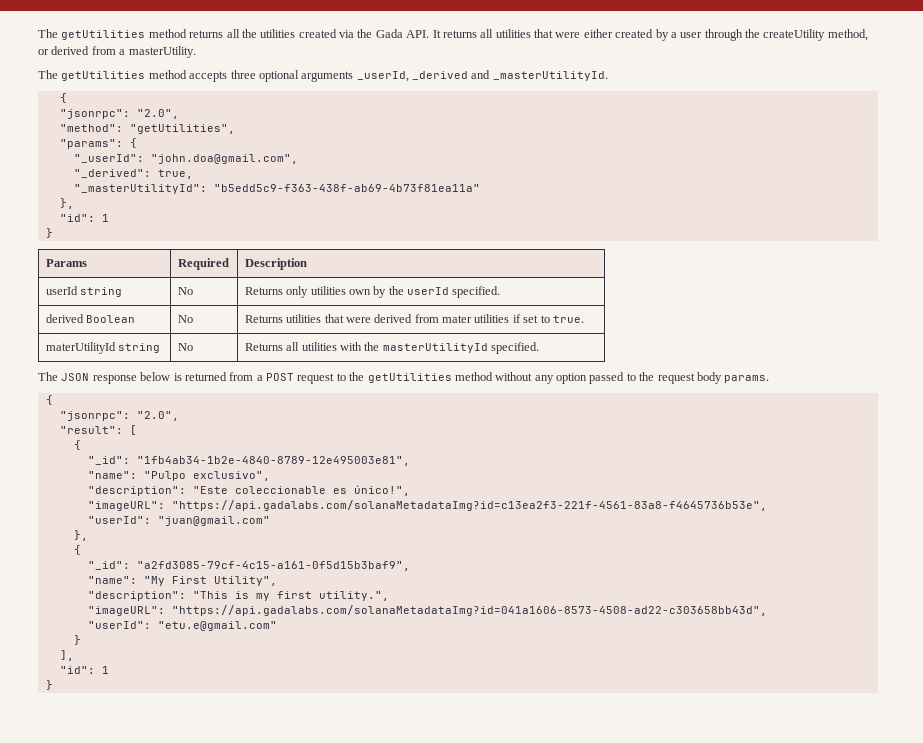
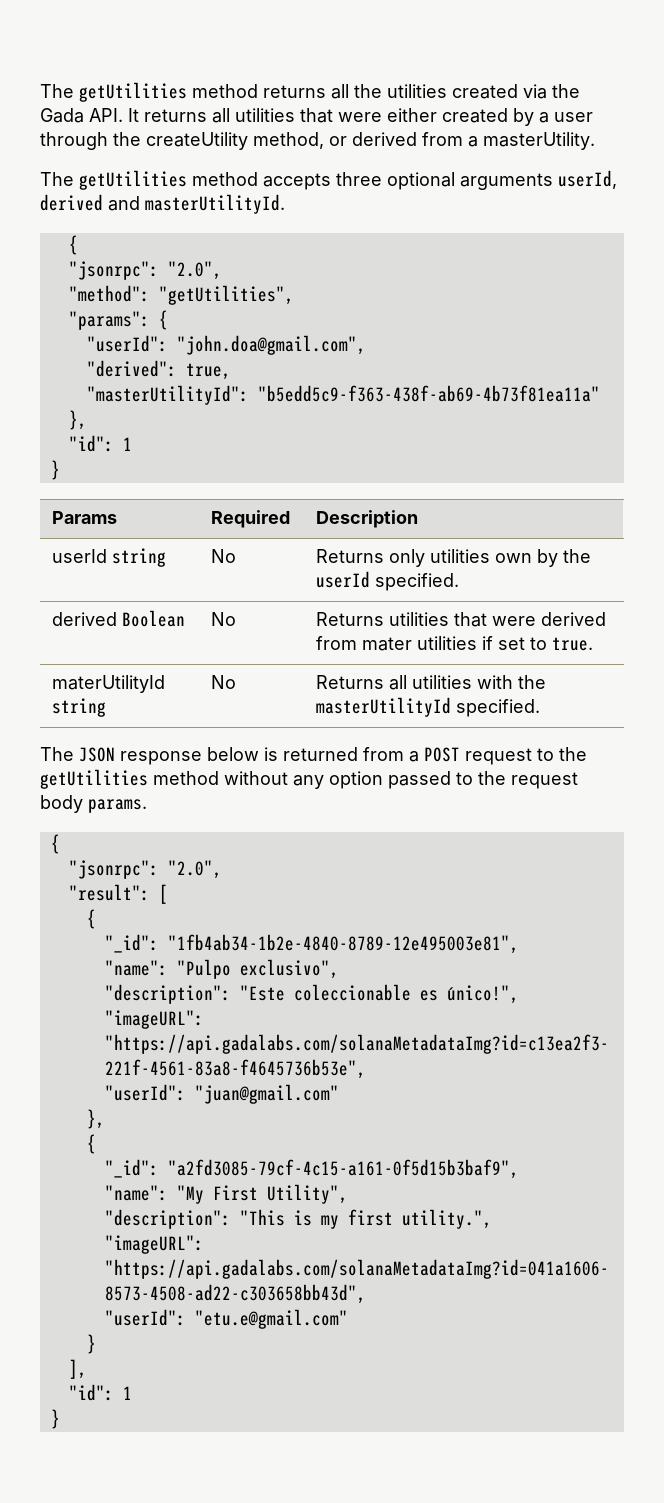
[356,70,608,82] _userId, _derived and _masterUtilityId. -> [558,170,617,189] [40,194,285,214] userId, derived and masterUtilityId.
[73,154,144,163] "_userId": -> [86,335,168,352] "userId":
[73,169,151,178] "_derived": -> [86,360,177,377] "derived":
[73,184,207,194] "_masterUtilityId": -> [86,385,249,405] "masterUtilityId":

